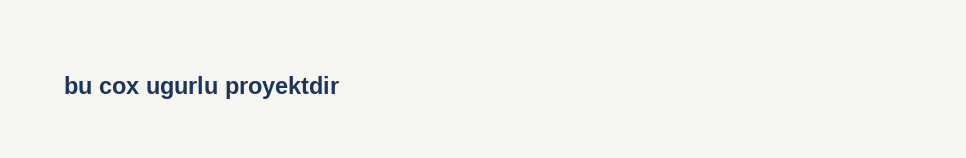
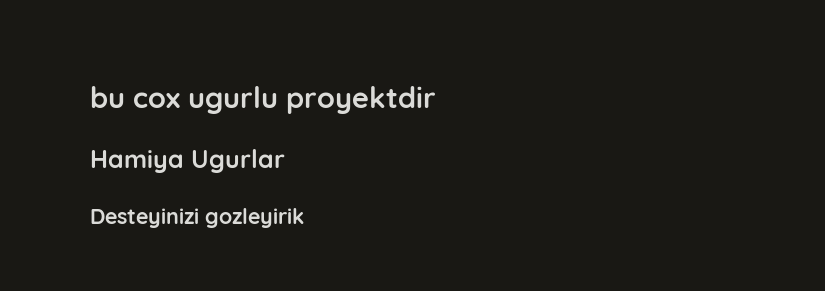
(339, 87) none -> [90,149,285,173] [90,208,304,228] // Hamiya Ugurlar // Desteyinizi gozleyirik

